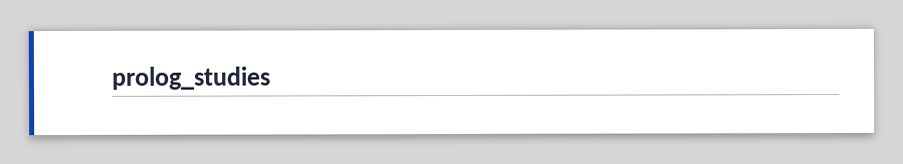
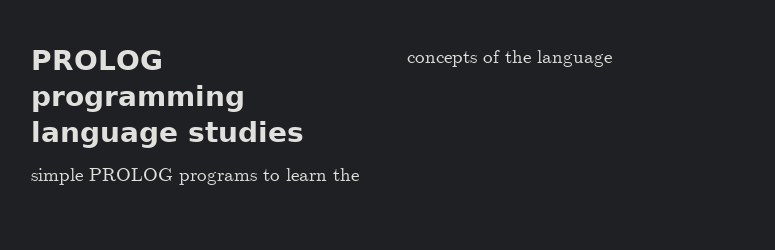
[111,66,271,90] prolog_studies -> [31,50,163,70] [31,85,245,112] [31,121,304,148] [31,168,359,185] [407,50,612,67] PROLOG programming language studies // simple PROLOG programs to learn the concepts of the language

